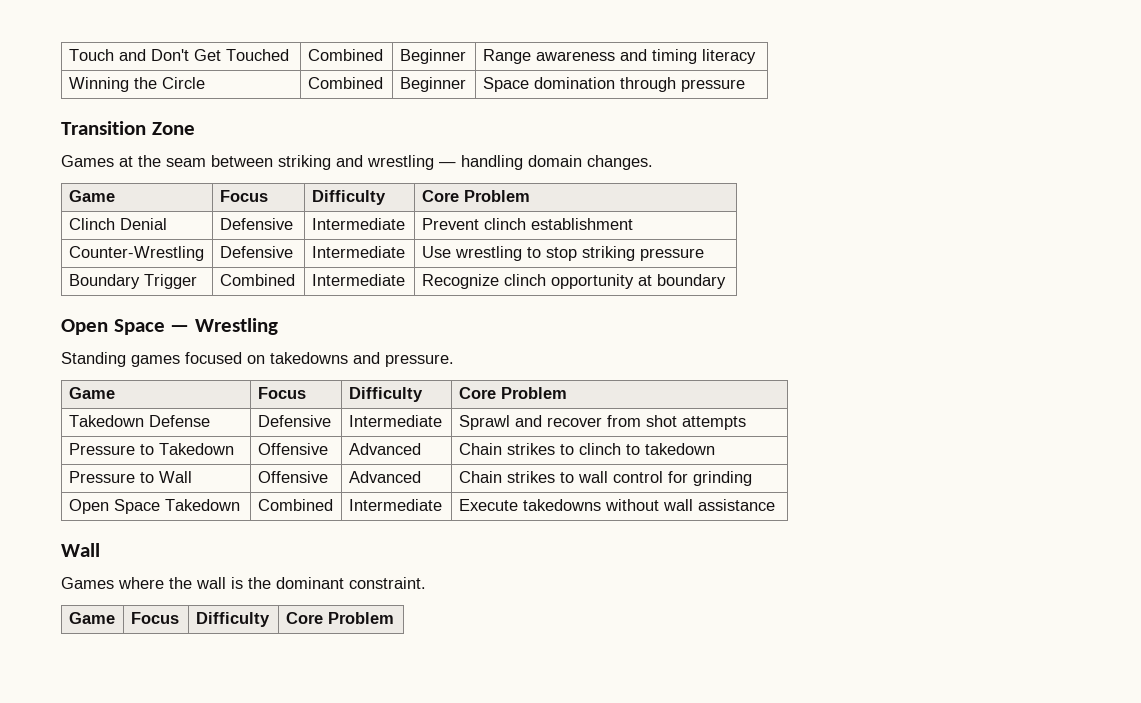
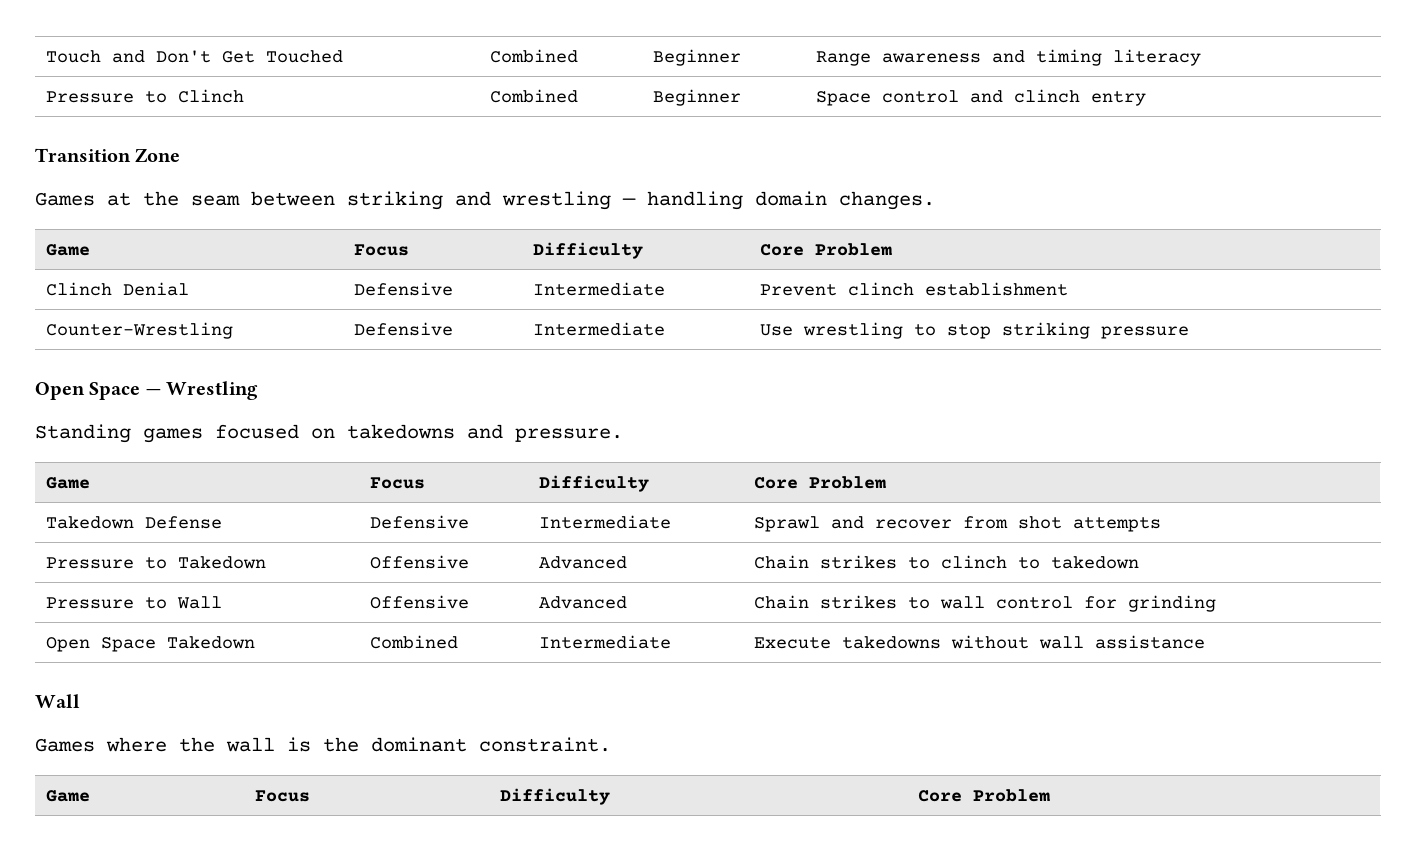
[68,77,205,92] Winning the Circle -> [45,89,244,103] Pressure to Clinch
[533,77,745,92] domination through pressure -> [881,89,1146,106] control and clinch entry
[68,274,197,289] [219,274,295,286] [311,274,405,286] [421,274,726,289] // Boundary Trigger | Combined | Intermediate | Recognize clinch opportunity at boundary -> (1189, 332) none

